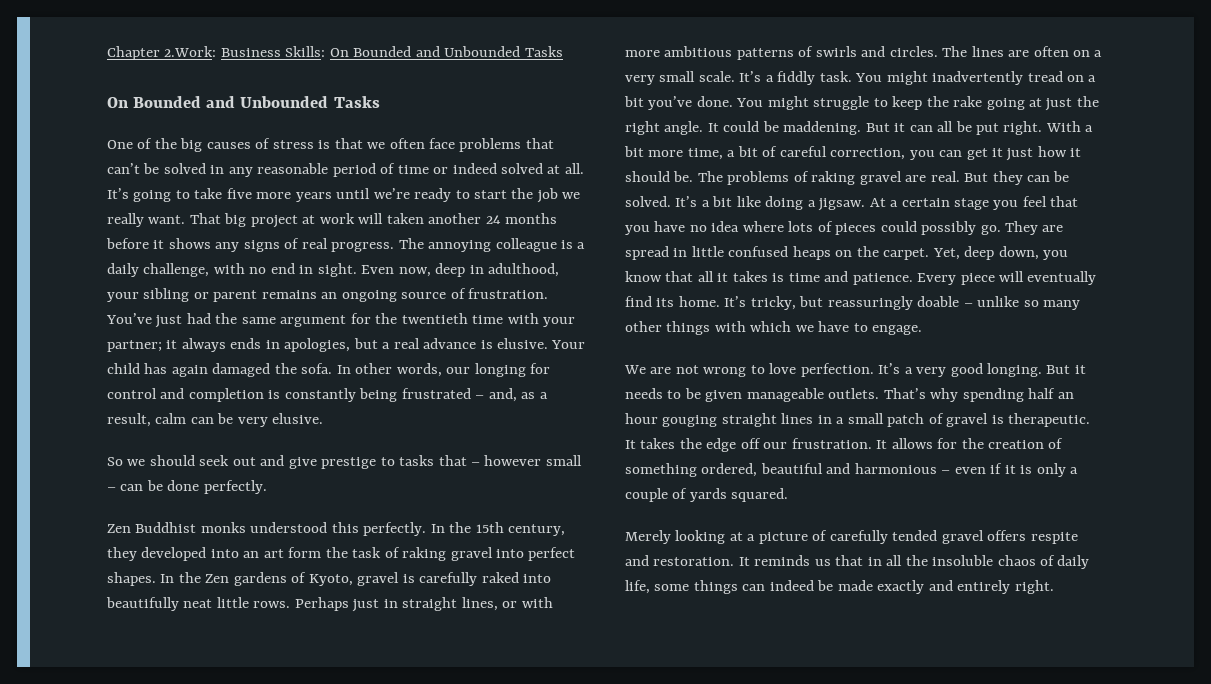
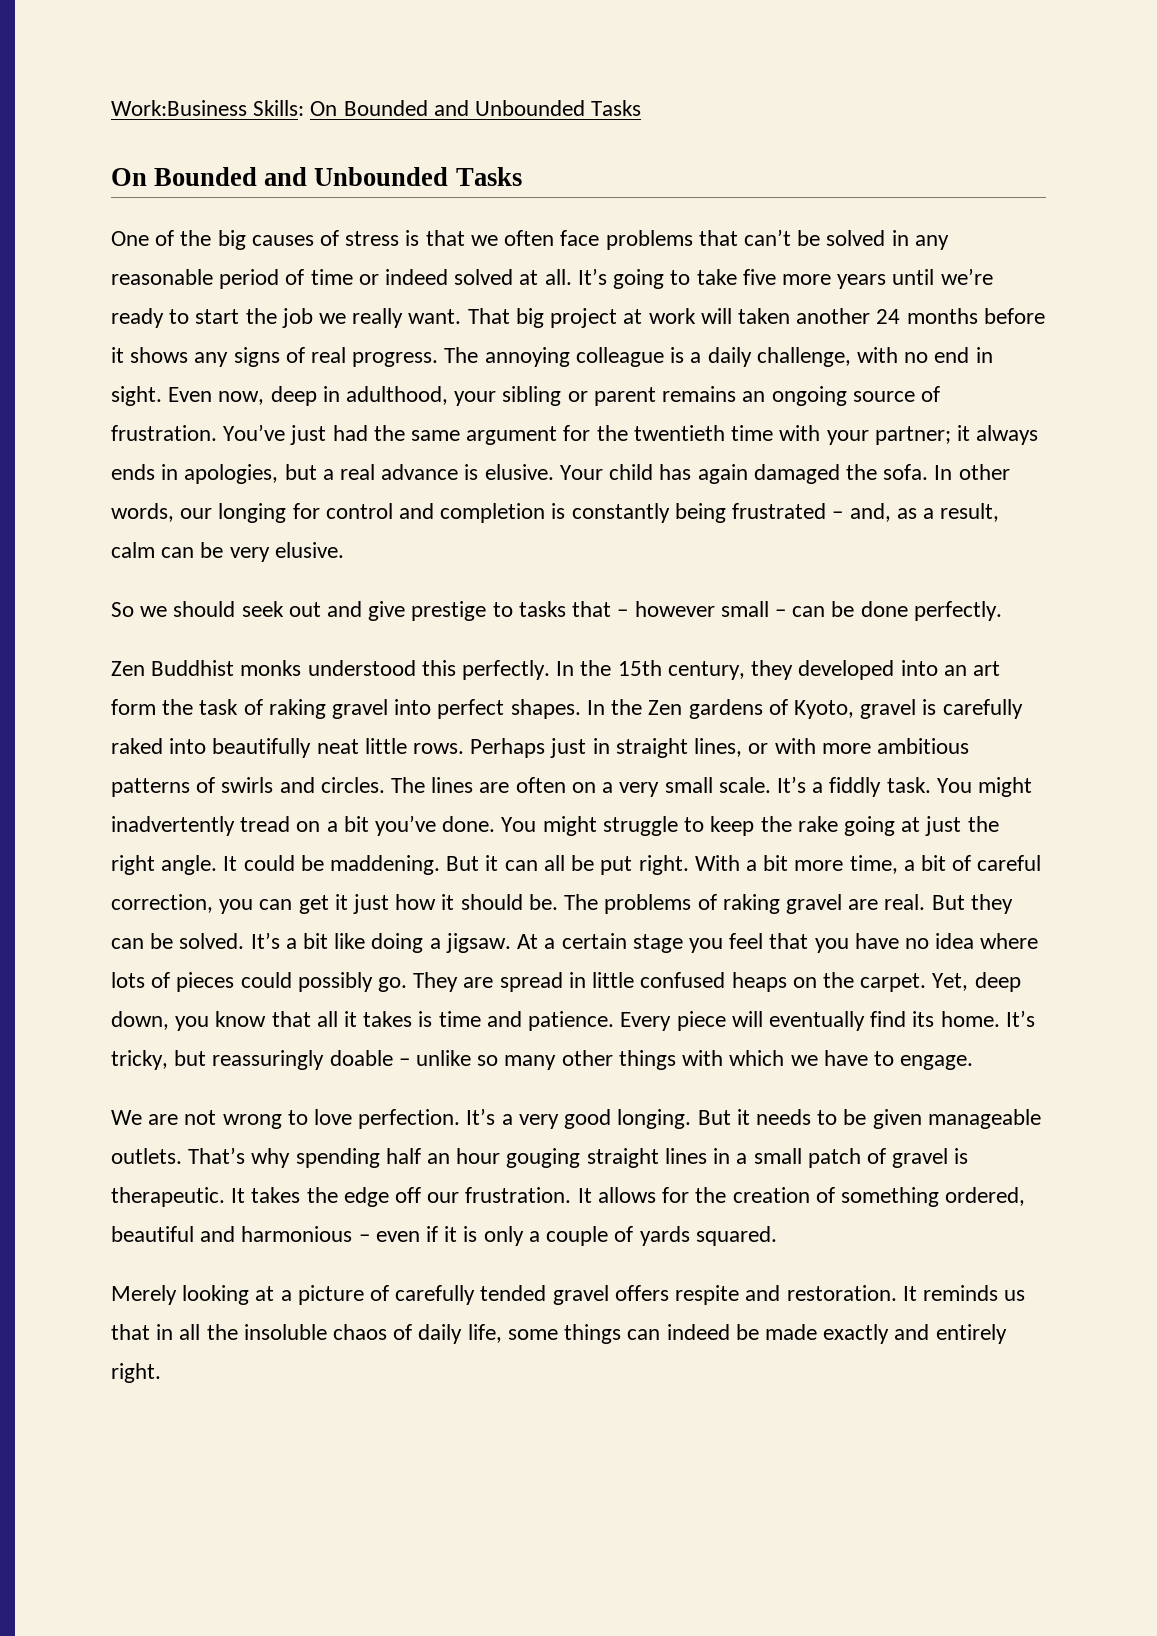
[107,46,281,60] Chapter 2.Work: Business -> [111,100,247,116] Work:Business

